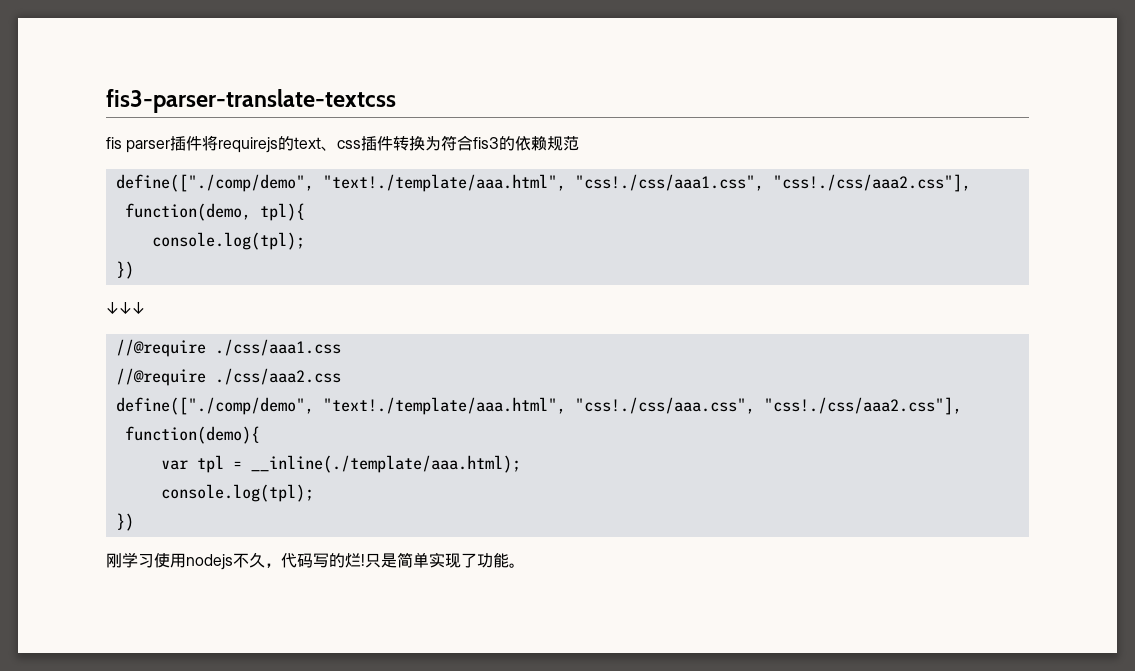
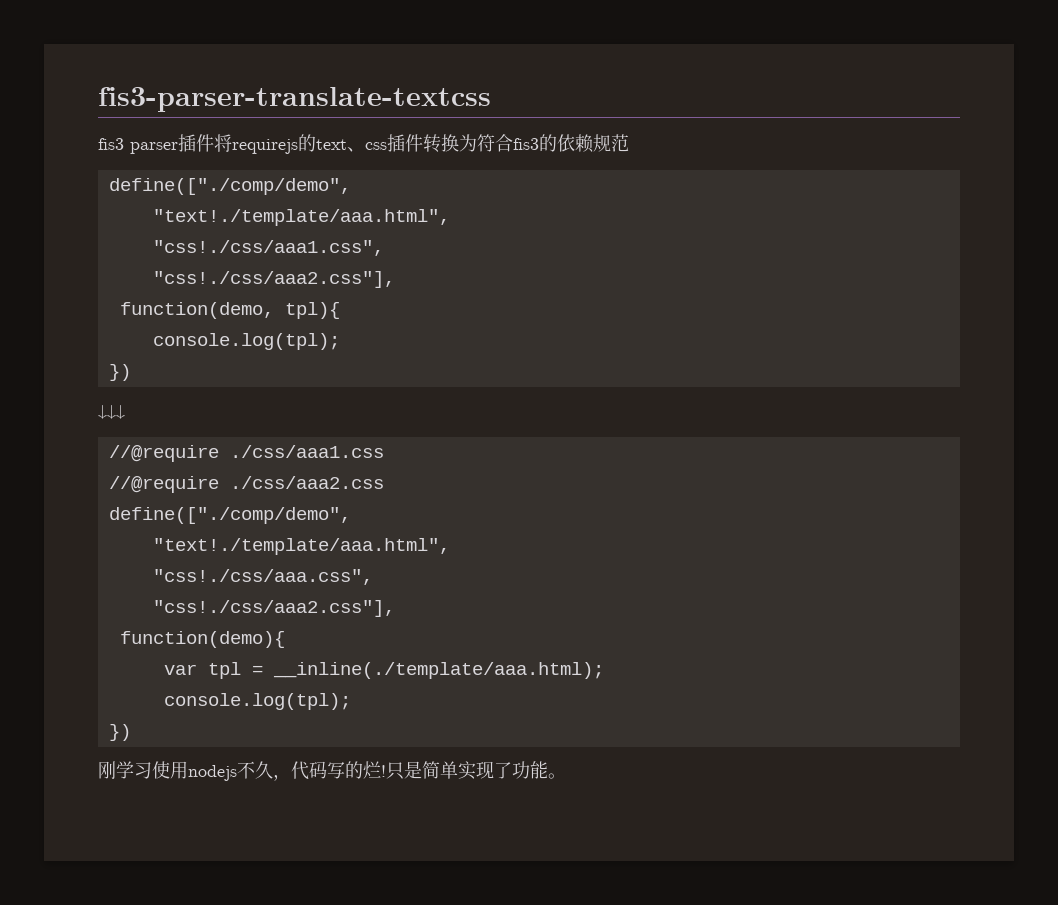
[106,137,122,149] fis -> [98,138,124,150] fis3
[322,174,566,192] "text!./template/aaa.html", -> [152,209,450,226] // "text!./template/aaa.html", //
(764, 182) none -> (384, 248) //
[322,397,566,415] "text!./template/aaa.html", -> [152,538,450,555] // "text!./template/aaa.html", //
(755, 405) none -> (373, 577) //

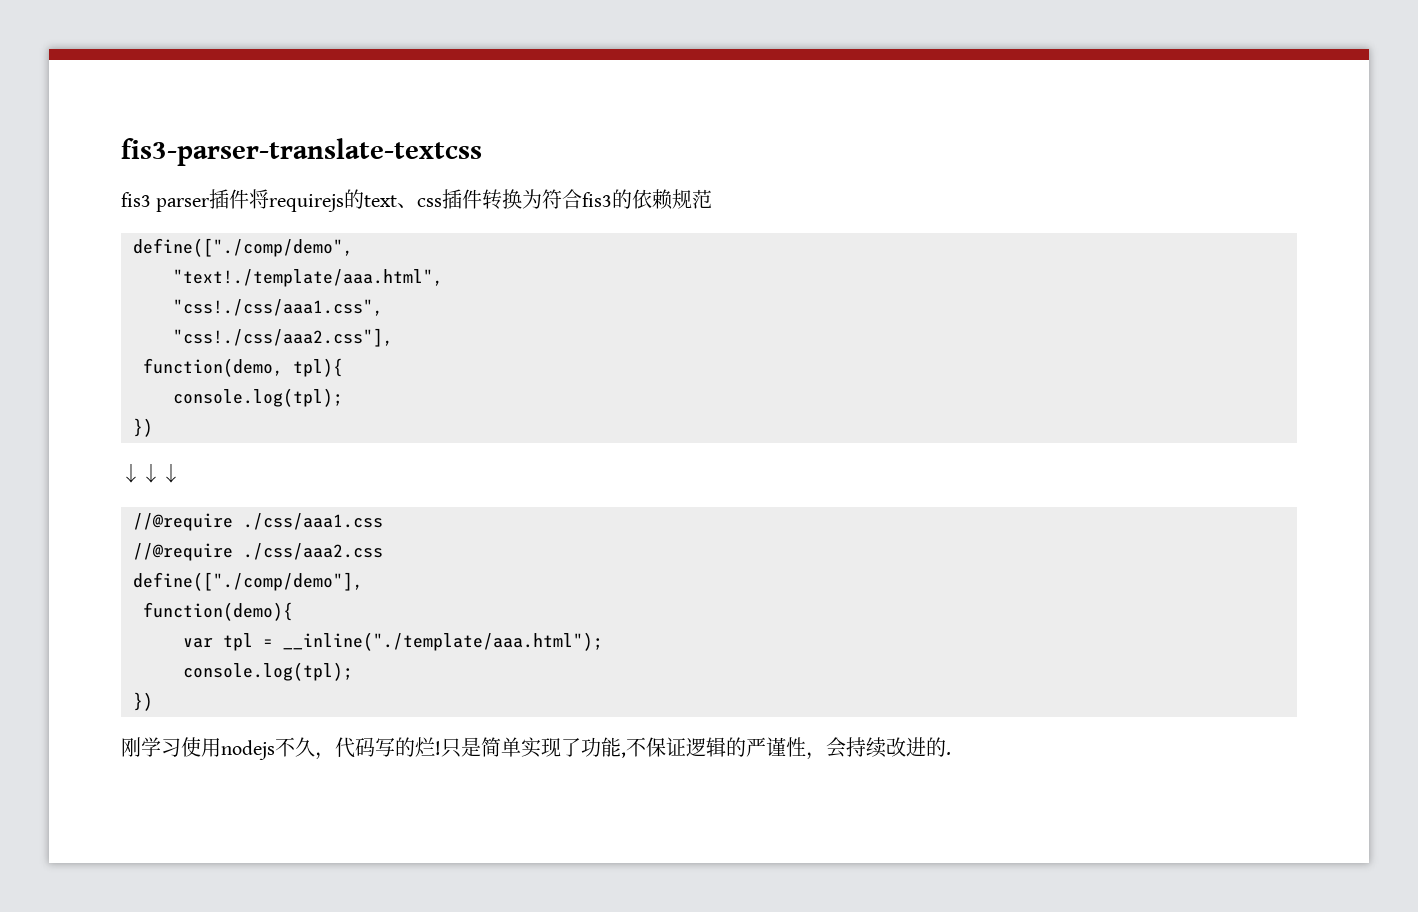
[108,507,351,524] [152,538,450,555] [152,569,373,585] [152,600,395,617] define(["./comp/demo", // "text!./template/aaa.html", // "css!./css/aaa.css", // "css!./css/aaa2.css"], -> [133,572,363,591] define(["./comp/demo"],
[272,662,604,679] __inline(./template/aaa.html); -> [283,632,603,651] __inline("./template/aaa.html");
[548,773,566,779] 。 -> [621,737,951,760] ,不保证逻辑的严谨性，会持续改进的.

